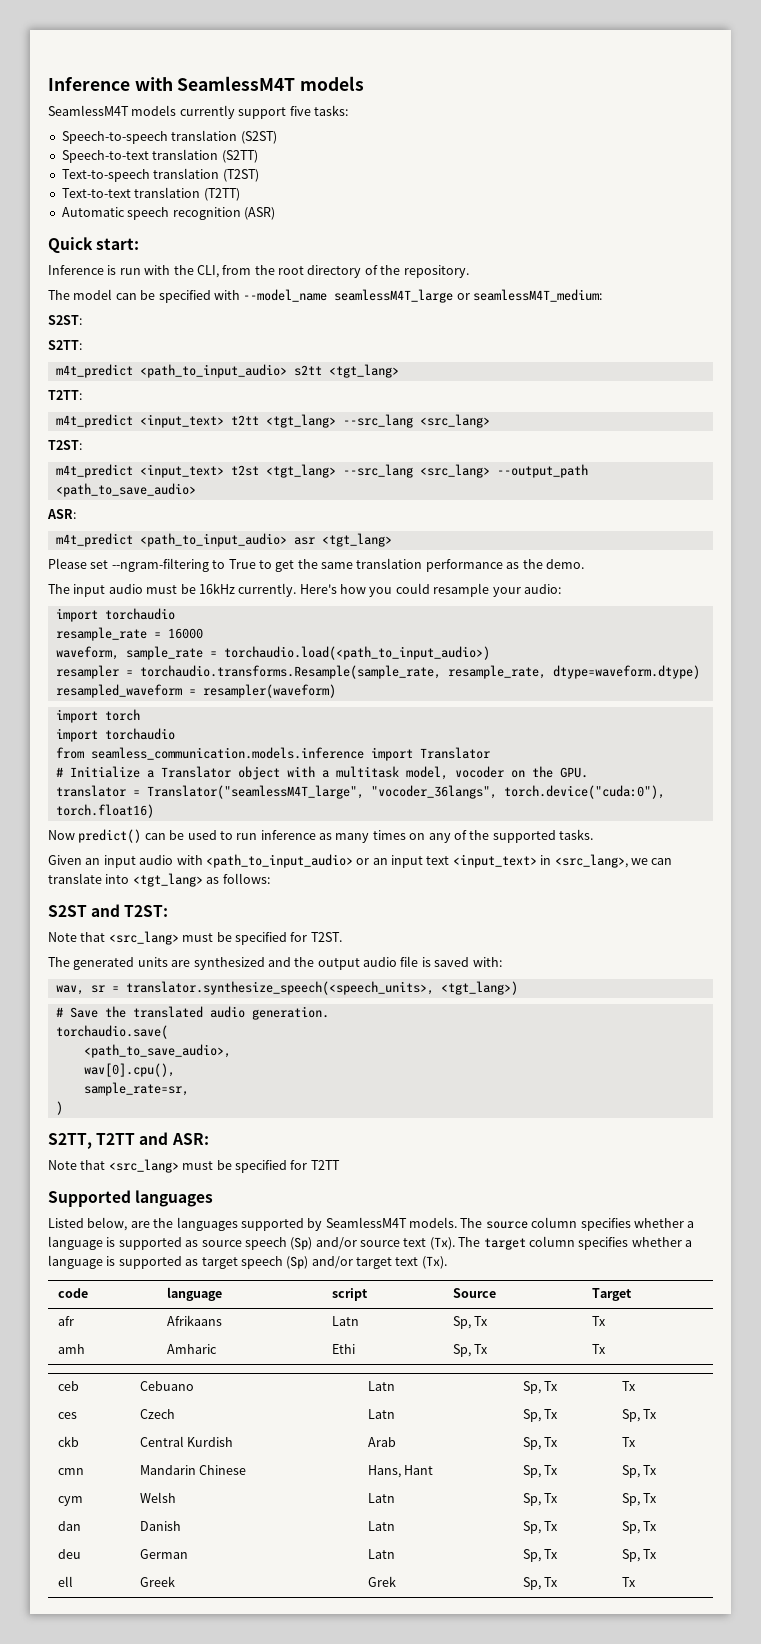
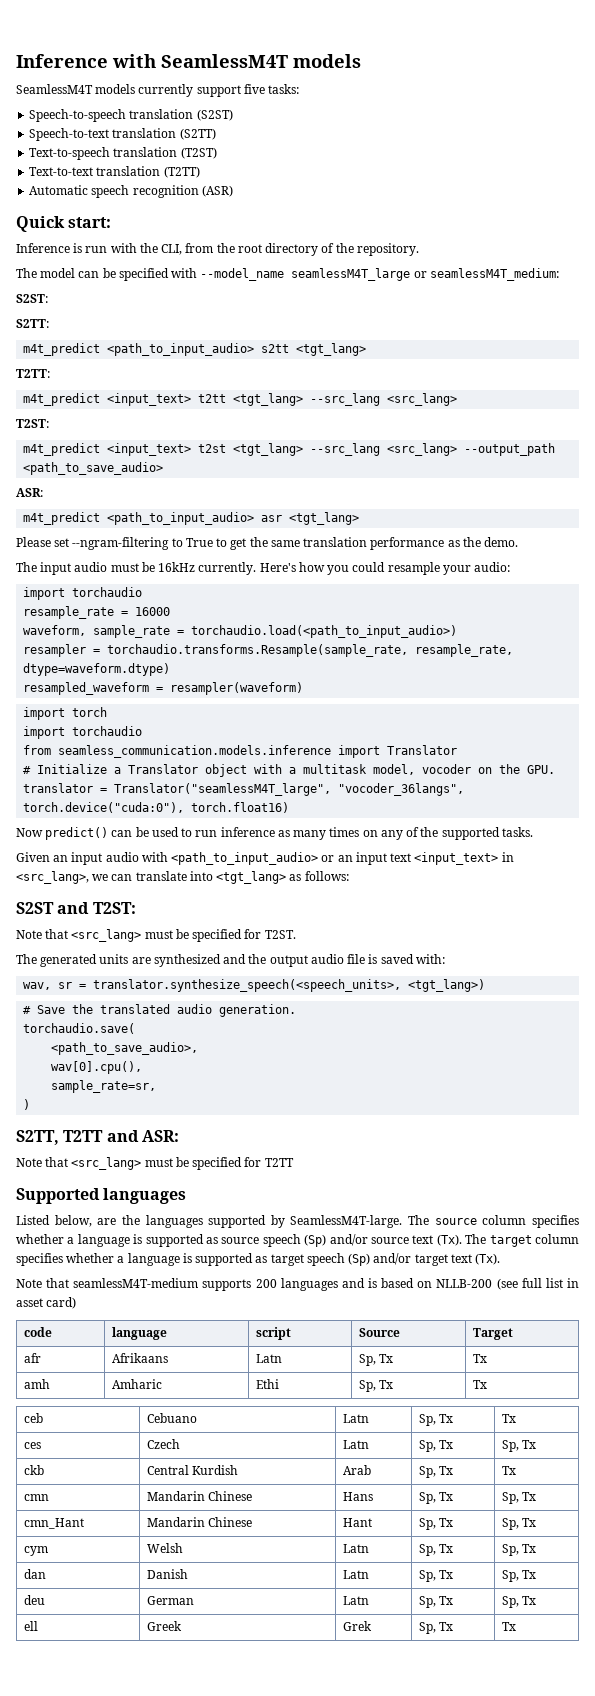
[325,1217,457,1228] SeamlessM4T models. -> [290,1215,403,1228] SeamlessM4T-large.
(447, 1262) none -> [16,1278,580,1291] [16,1297,77,1309] // Note that seamlessM4T-medium supports 200 languages and is based on NLLB-200 (see full list in asset card)
[367,1465,401,1478] Hans, -> [343,1492,374,1501] [419,1492,454,1504] [502,1492,537,1504] [24,1518,85,1529] [147,1517,253,1527] Hans | Sp, Tx | Sp, Tx // cmn_Hant | Mandarin Chinese |

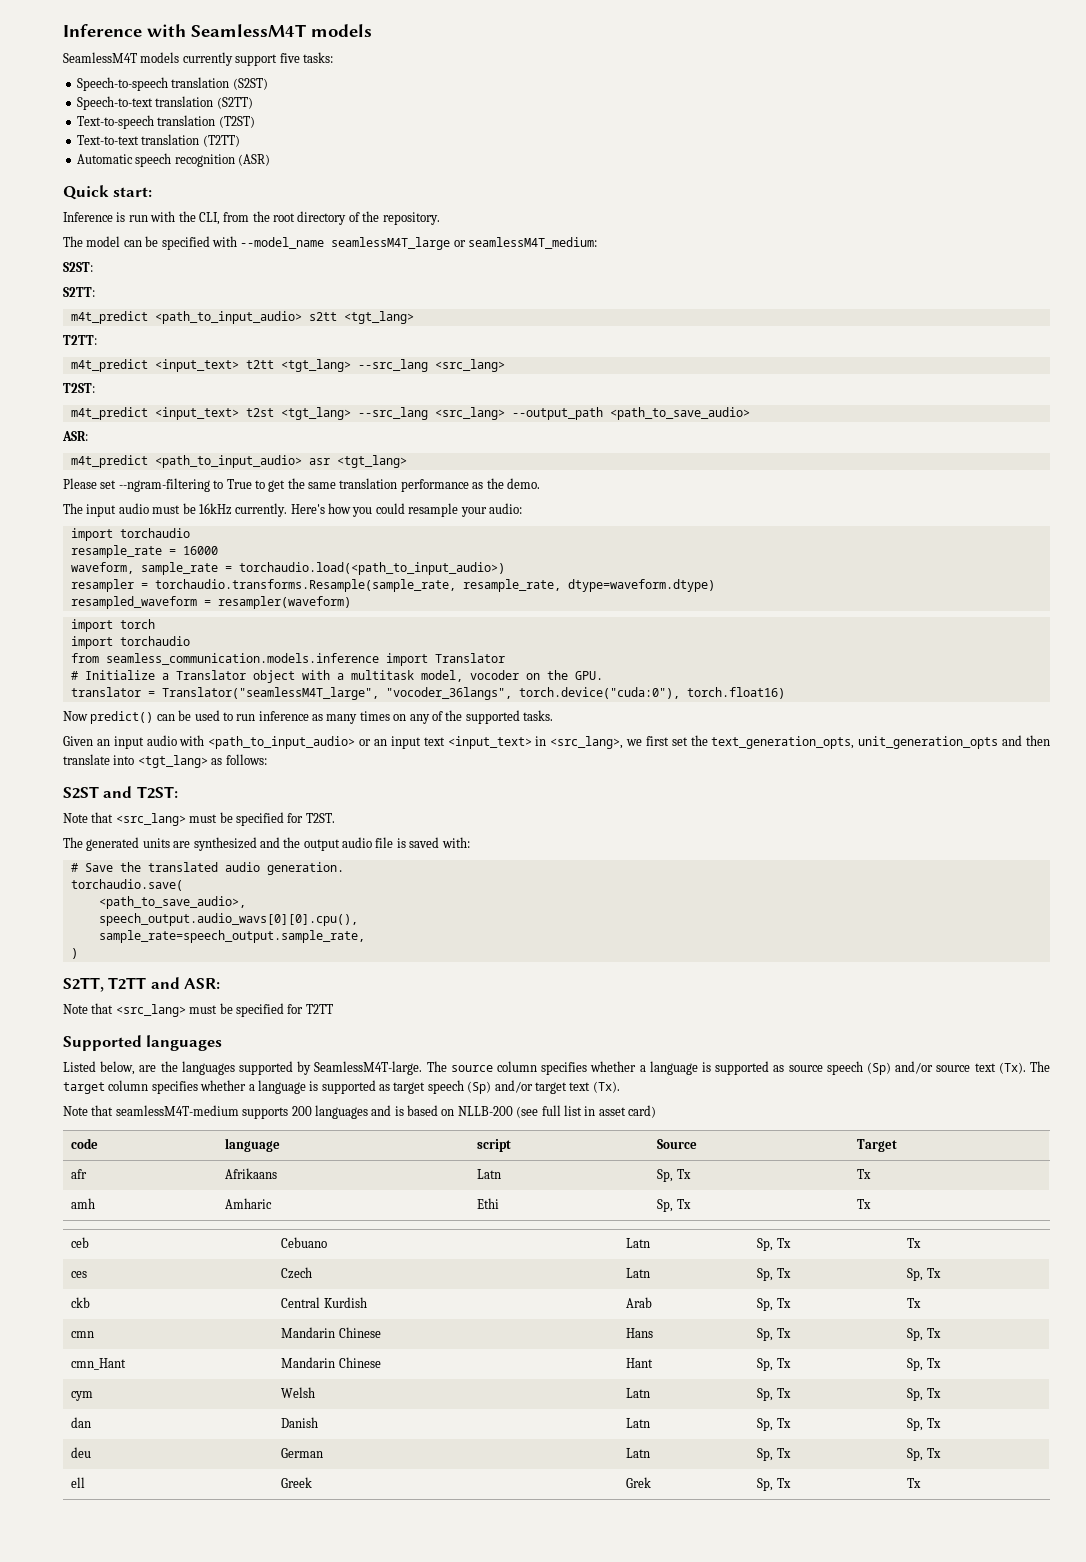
[111,874,133,881] can -> [645,735,1051,749] first set the text_generation_opts, unit_generation_opts and then
[23,979,486,992] // wav, sr = translator.synthesize_speech(<speech_units>, <tgt_lang>) -> (470, 842) none
[51,1061,143,1074] [51,1080,157,1093] wav[0].cpu(), // sample_rate=sr, -> [98,913,358,926] [98,930,365,943] speech_output.audio_wavs[0][0].cpu(), // sample_rate=speech_output.sample_rate,

